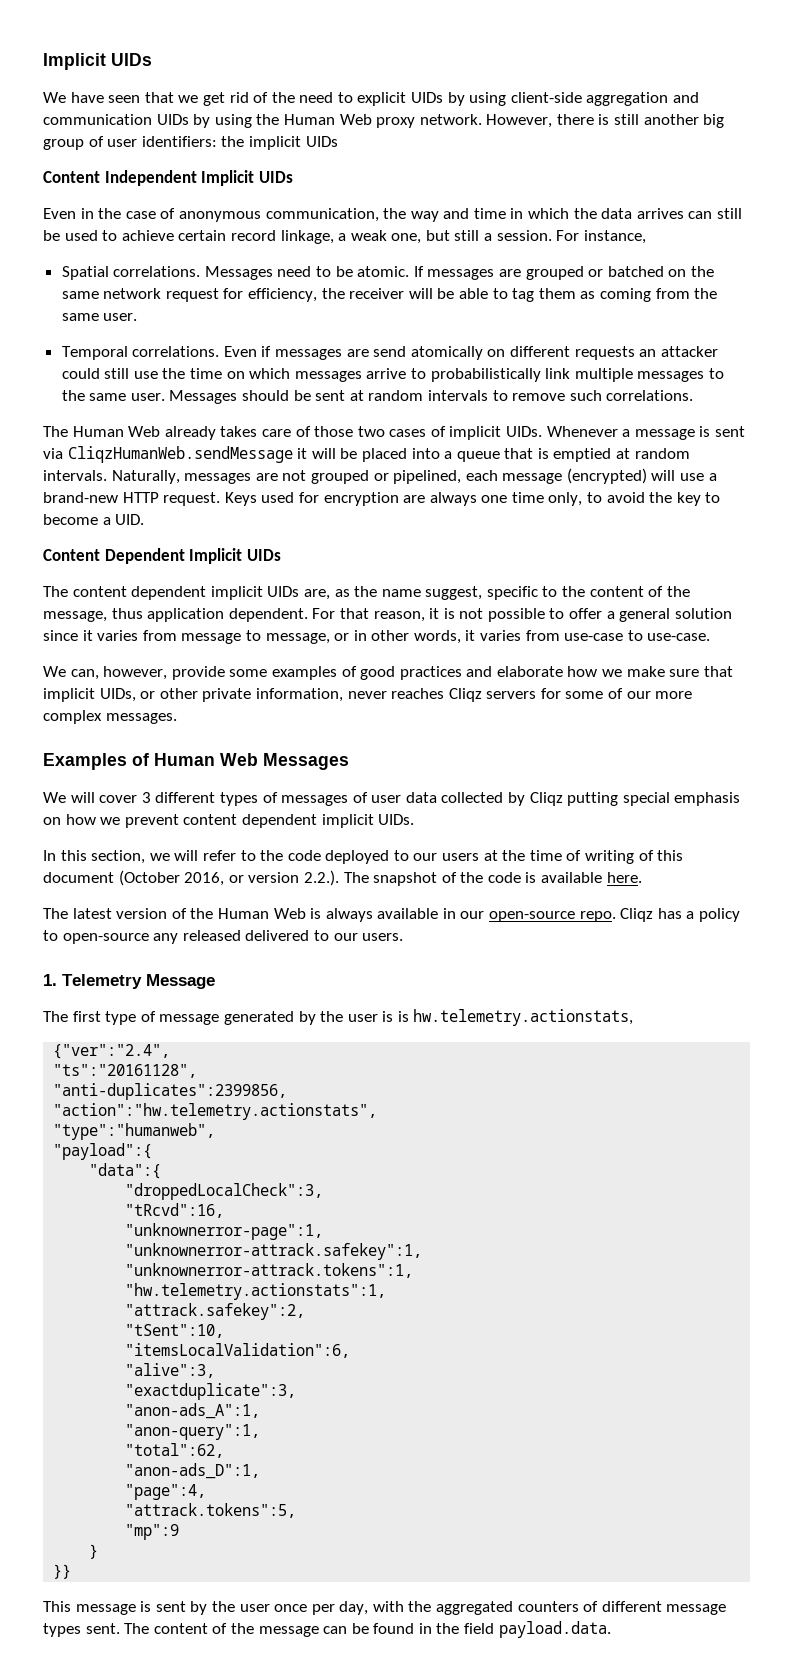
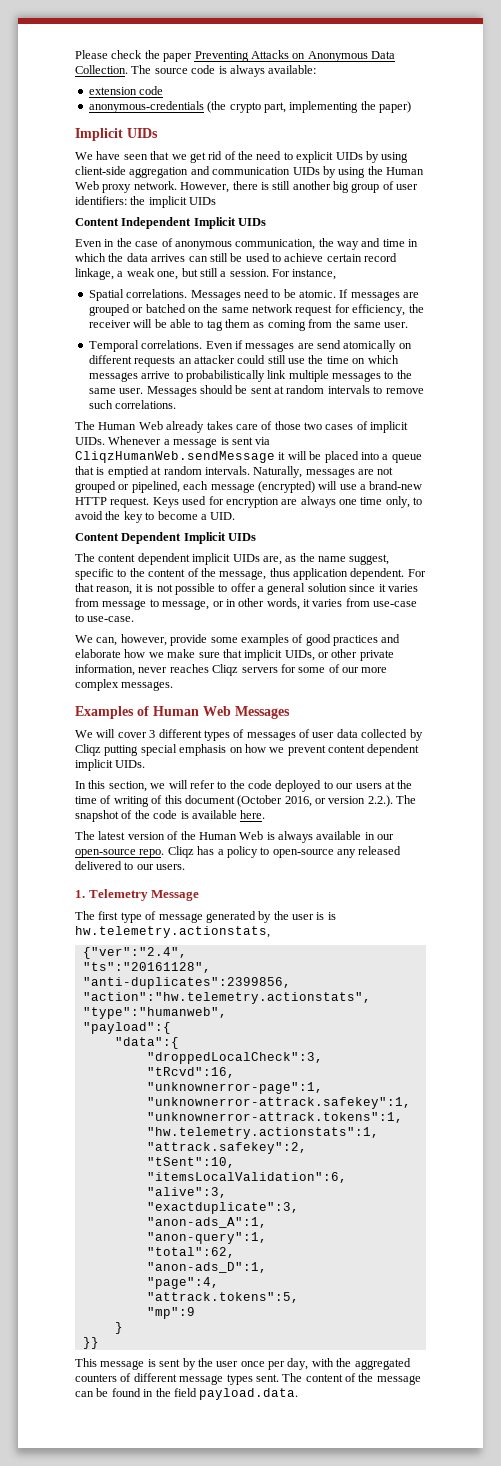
(43, 61) none -> [75,50,395,62] [75,65,317,77] [88,86,164,95] [88,101,411,113] Please check the paper Preventing Attacks on Anonymous Data Collection. The source code is always available: // extension code // anonymous-credentials (the crypto part, implementing the paper) //

